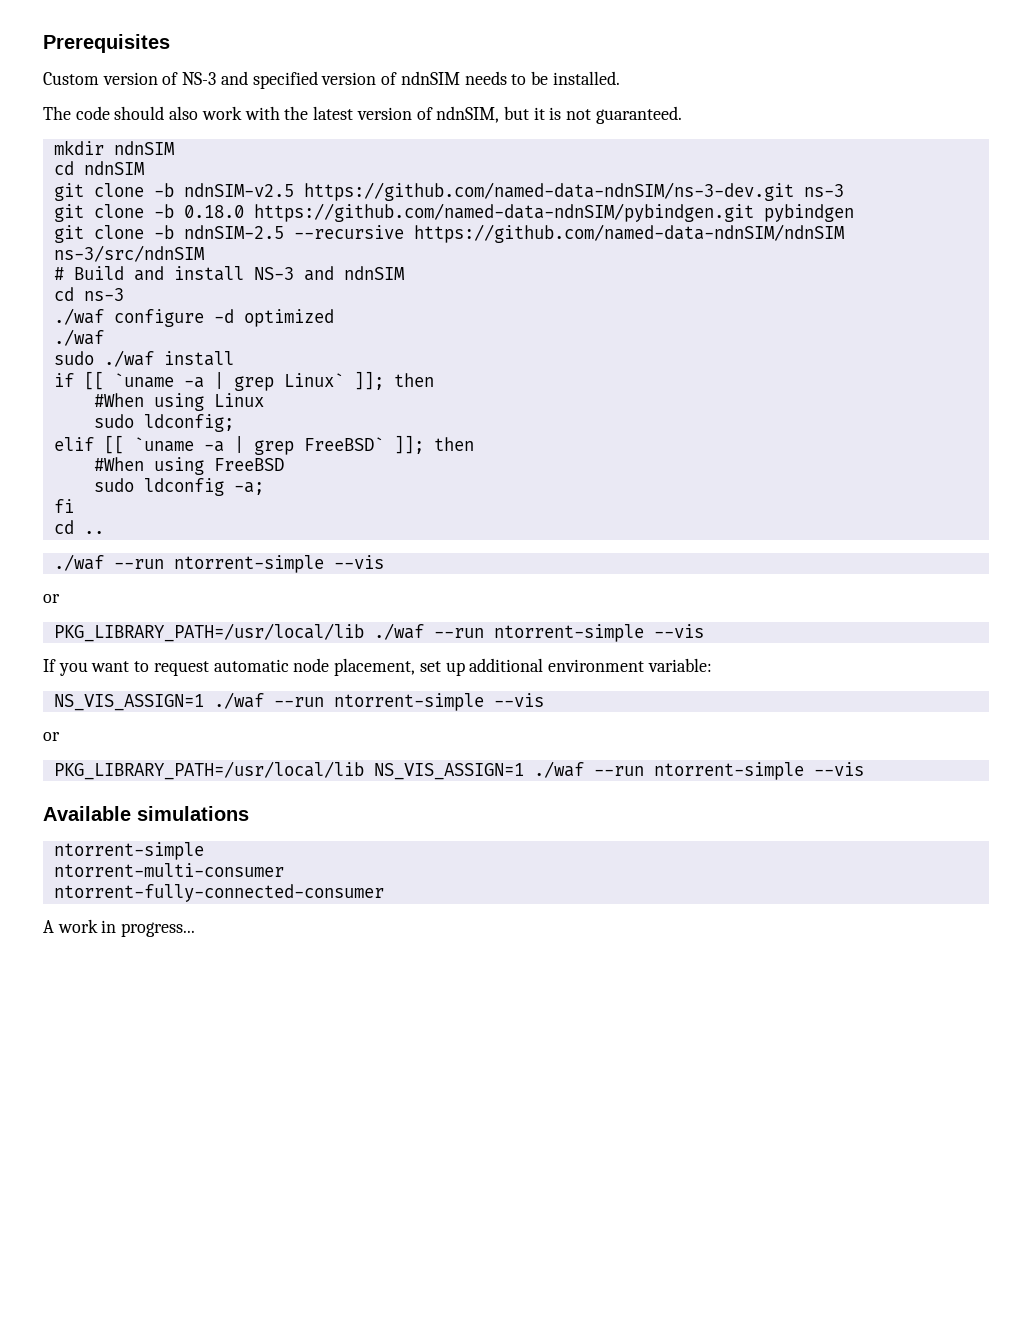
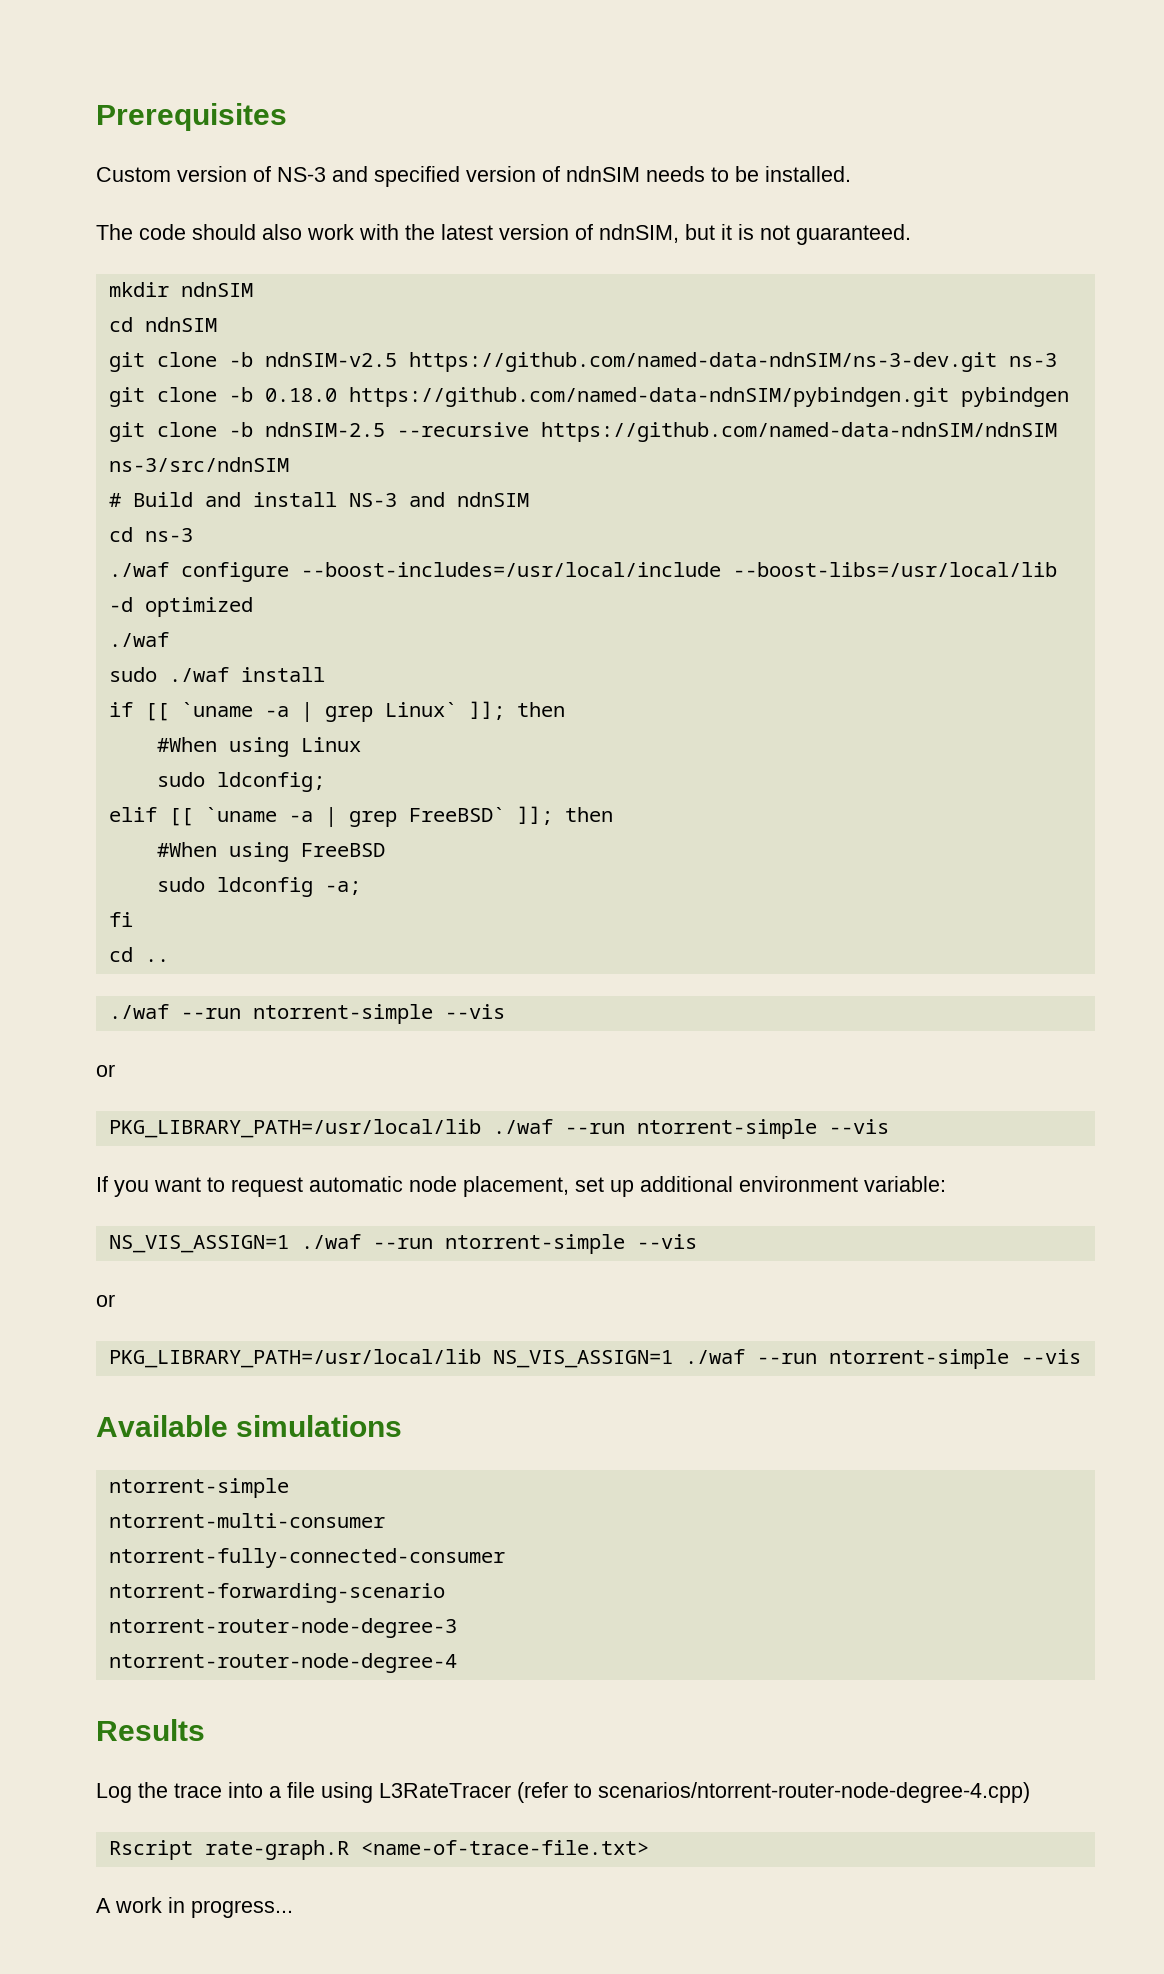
(204, 318) none -> [300,562,1057,577] --boost-includes=/usr/local/include --boost-libs=/usr/local/lib
(384, 893) none -> [108,1583,445,1603] [108,1618,457,1638] [108,1653,457,1673] [96,1719,205,1741] [96,1782,1030,1803] [108,1840,649,1860] // ntorrent-forwarding-scenario // ntorrent-router-node-degree-3 // ntorrent-router-node-degree-4 // Results // Log the trace into a file using L3RateTracer (refer to scenarios/ntorrent-router-node-degree-4.cpp) // Rscript rate-graph.R <name-of-trace-file.txt>

